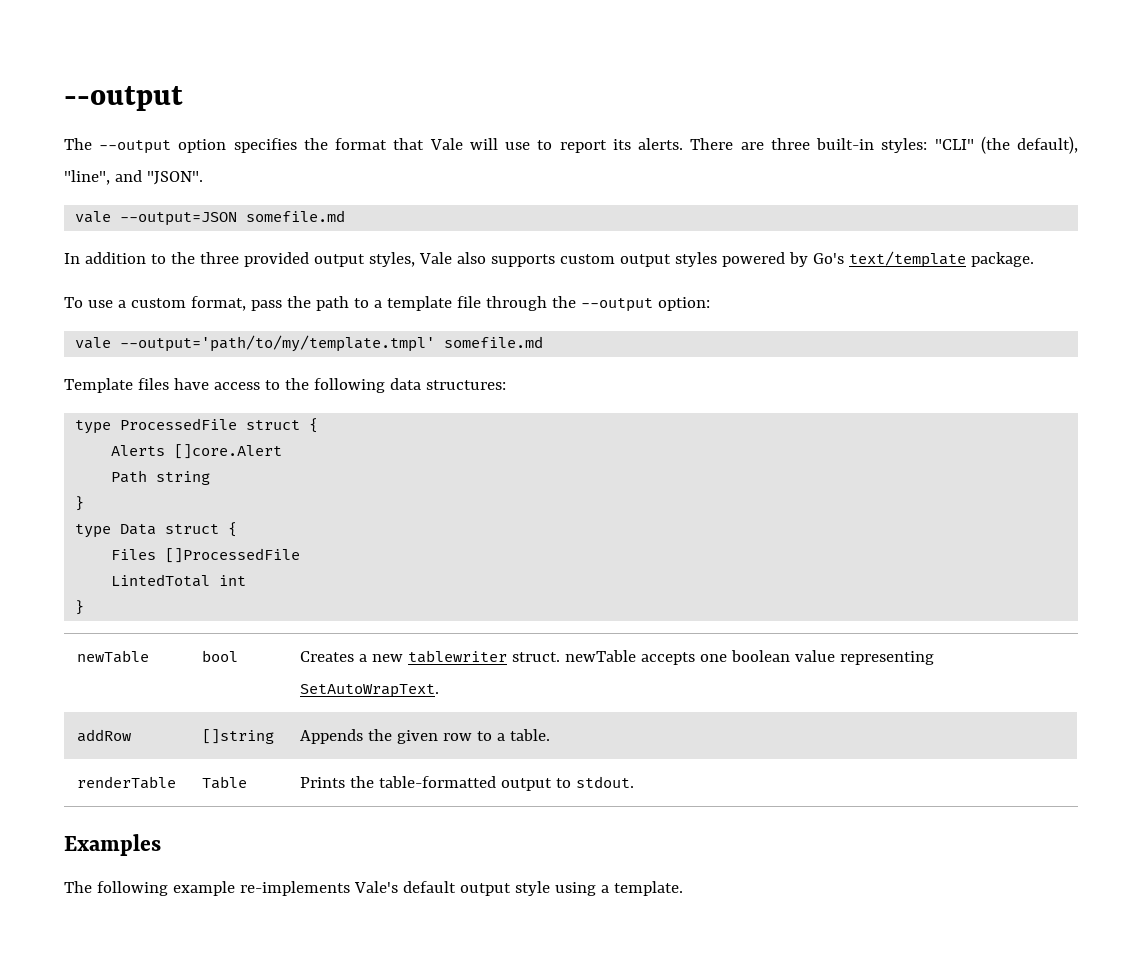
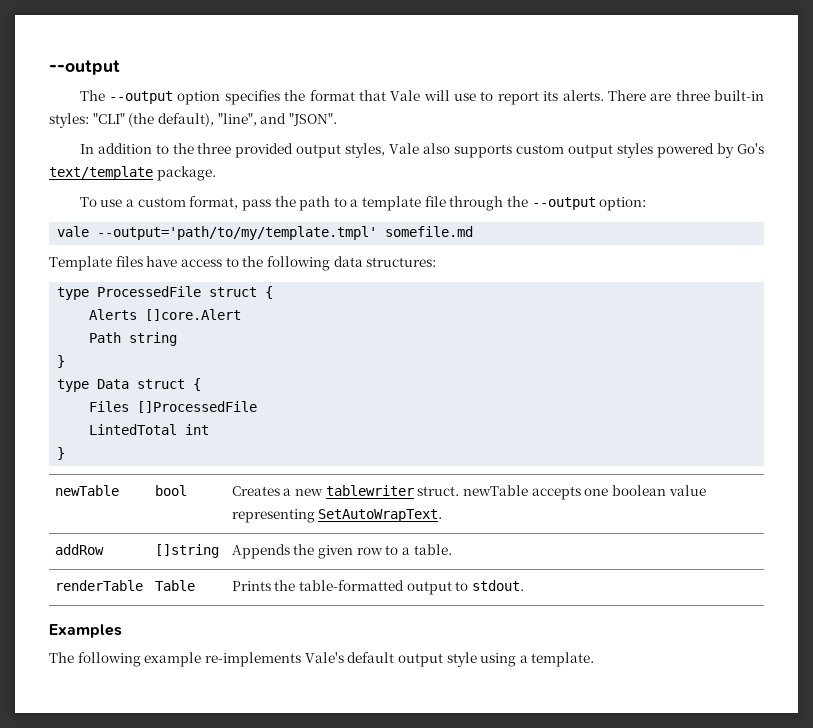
[75,210,346,226] // vale --output=JSON somefile.md -> (337, 119) none

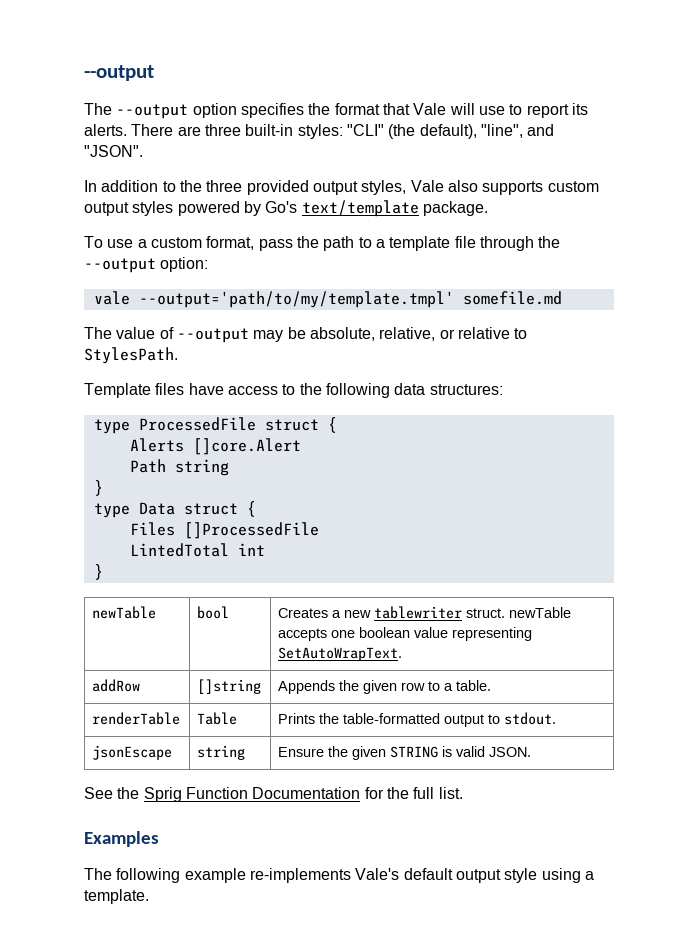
(474, 231) none -> [84,327,528,343] [84,347,178,364] // The value of --output may be absolute, relative, or relative to StylesPath.
(525, 585) none -> [92,745,173,760] [197,745,246,760] [278,746,532,760] [84,787,463,802] // jsonEscape | string | Ensure the given STRING is valid JSON. // See the Sprig Function Documentation for the full list.

